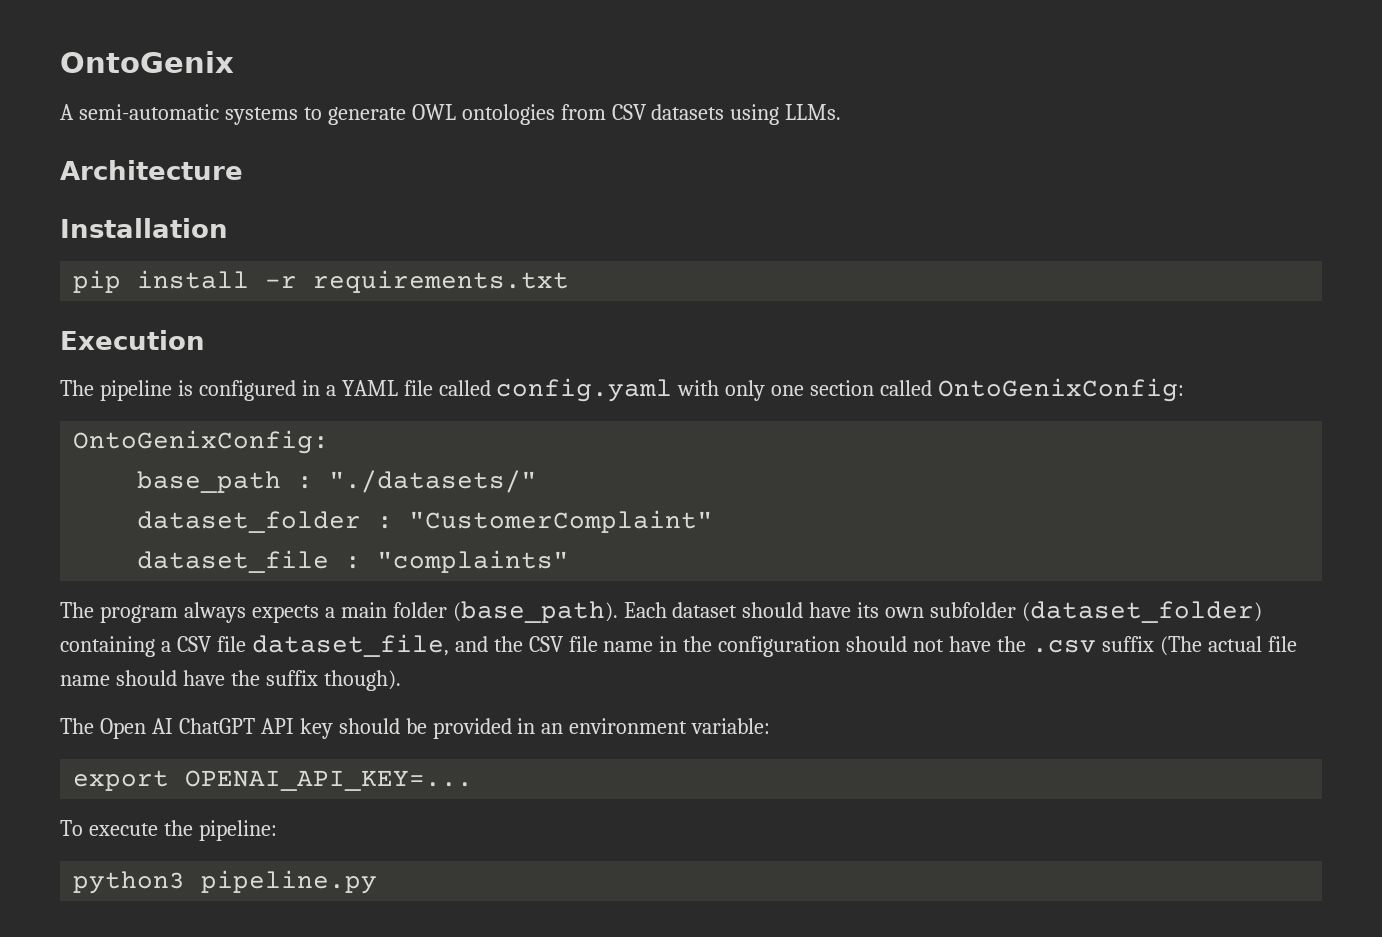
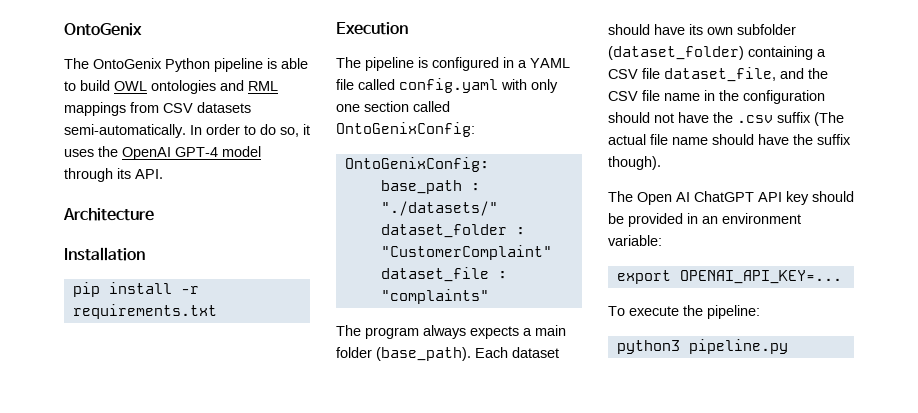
[60,104,842,125] A semi-automatic systems to generate OWL ontologies from CSV datasets using LLMs. -> [64,58,308,72] [64,80,278,94] [64,102,251,116] [64,124,310,138] [64,146,261,160] [64,168,163,182] The OntoGenix Python pipeline is able to build OWL ontologies and RML mappings from CSV datasets semi-automatically. In order to do so, it uses the OpenAI GPT-4 model through its API.

